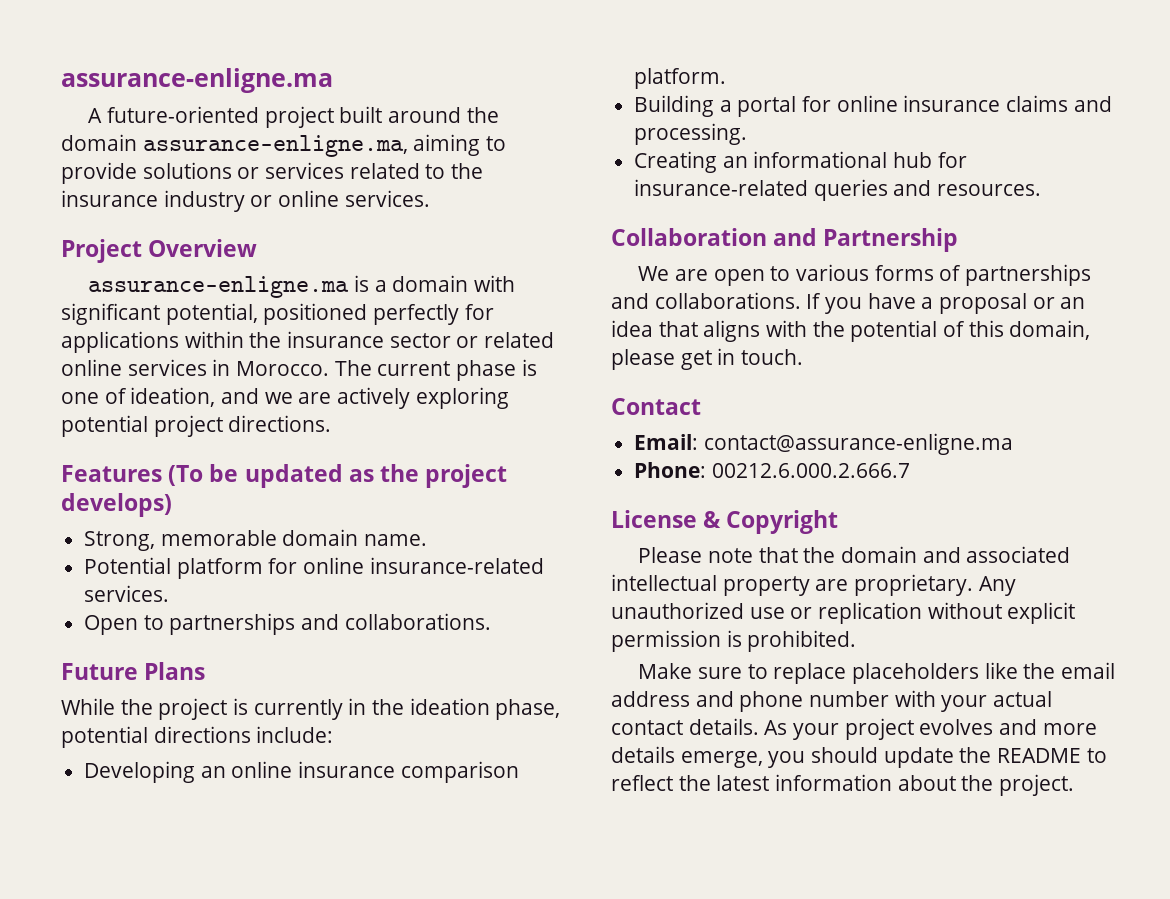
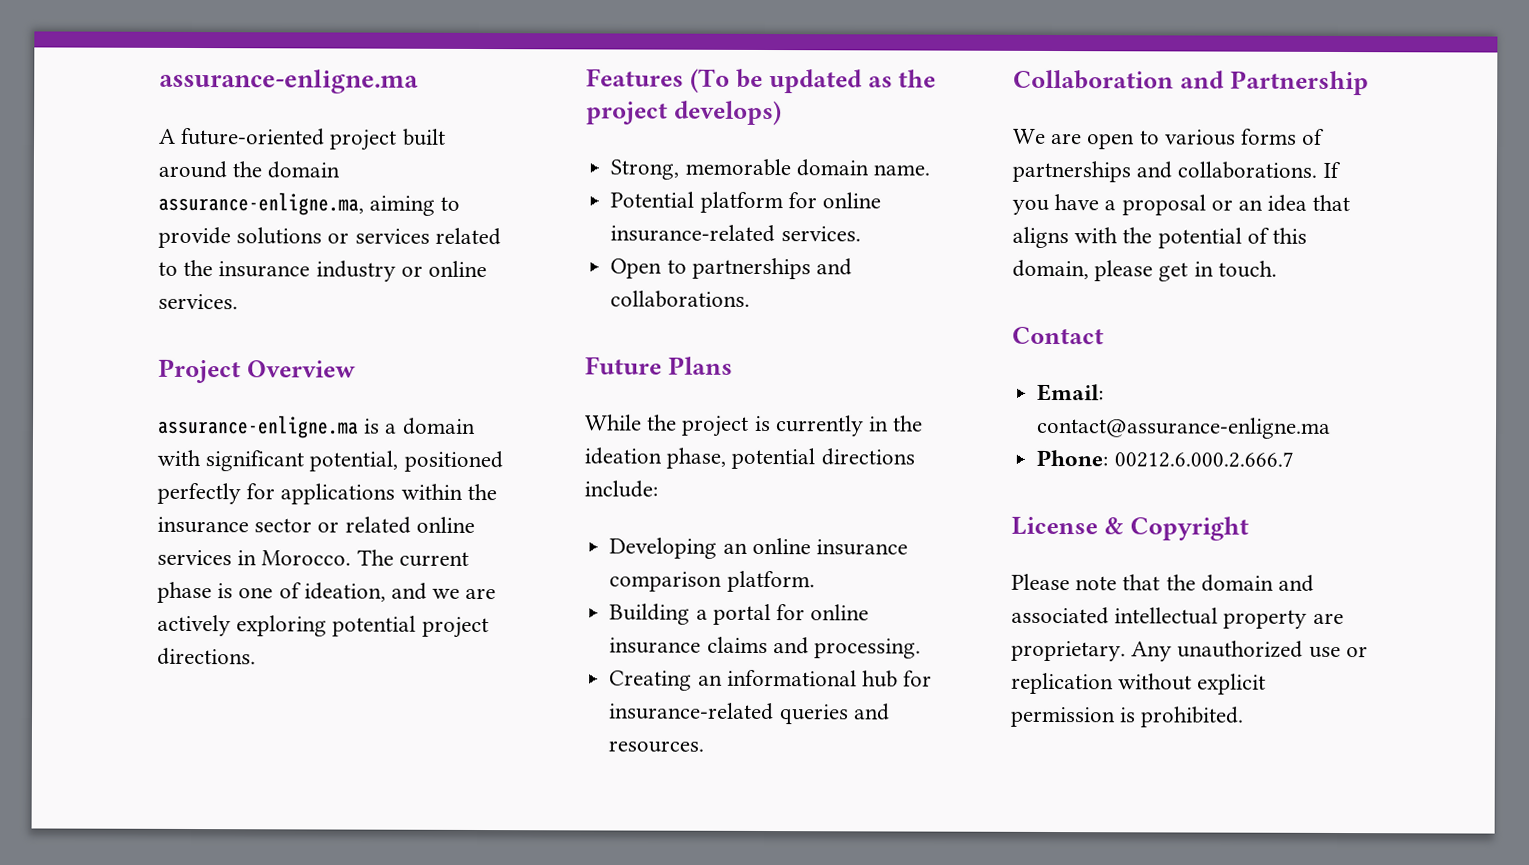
[638,662,1116,684] [611,690,1053,712] [611,718,1097,740] [611,746,1107,768] [611,774,1075,796] // Make sure to replace placeholders like the email address and phone number with your actual contact details. As your project evolves and more details emerge, you should update the README to reflect the latest information about the project. -> (1245, 717) none

